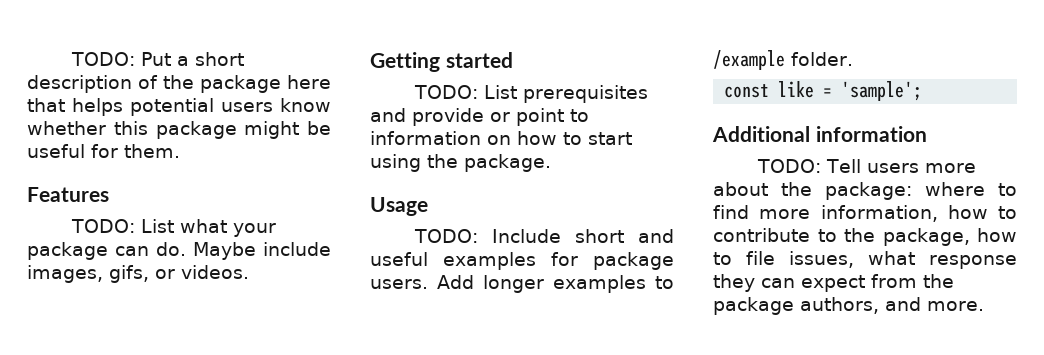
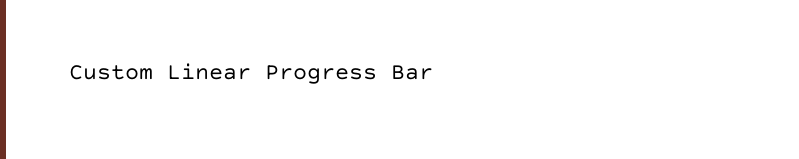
[71,52,245,66] [27,75,331,93] [27,98,331,116] [27,121,331,139] [27,144,180,158] [27,187,109,202] [71,219,277,237] [27,242,331,260] [27,265,249,283] [370,52,513,72] [414,85,649,103] [370,108,589,126] [370,131,632,145] [370,154,551,172] [370,197,428,216] [414,229,674,243] [370,252,674,270] [370,275,674,293] [713,50,853,70] [724,81,923,101] [712,126,927,142] [757,159,977,173] [713,182,1017,200] [713,205,1017,222] [713,228,1017,246] [713,251,1017,269] [713,274,954,292] [713,297,984,315] TODO: Put a short description of the package here that helps potential users know whether this package might be useful for them. // Features // TODO: List what your package can do. Maybe include images, gifs, or videos. // Getting started // TODO: List prerequisites and provide or point to information on how to start using the package. // Usage // TODO: Include short and useful examples for package users. Add longer examples to /example folder. // const like = 'sample'; // Additional information // TODO: Tell users more about the package: where to find more information, how to contribute to the package, how to file issues, what response they can expect from the package authors, and more. -> [69,63,433,84] Custom Linear Progress Bar

